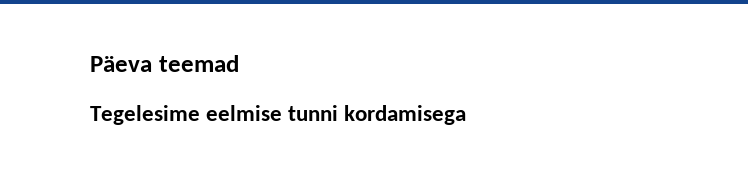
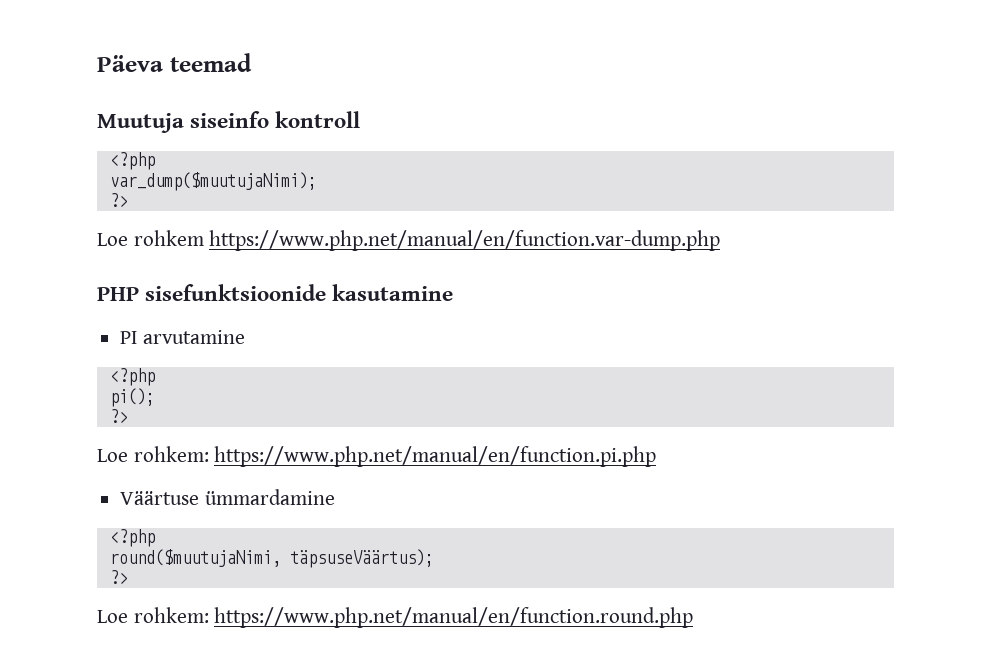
[90,105,467,125] Tegelesime eelmise tunni kordamisega -> [97,111,361,133] [109,152,155,170] [109,172,317,191] [109,193,128,207] [97,230,721,251] [97,284,454,301] [120,330,245,344] [109,368,155,386] [109,388,155,407] [109,409,128,423] [97,446,657,467] [120,489,335,505] [109,529,155,547] [109,549,434,568] [109,570,128,584] [97,607,694,628] Muutuja siseinfo kontroll // <?php // var_dump($muutujaNimi); // ?> // Loe rohkem https://www.php.net/manual/en/function.var-dump.php // PHP sisefunktsioonide kasutamine // PI arvutamine // <?php // pi(); // ?> // Loe rohkem: https://www.php.net/manual/en/function.pi.php // Väärtuse ümmardamine // <?php // round($muutujaNimi, täpsuseVäärtus); // ?> // Loe rohkem: https://www.php.net/manual/en/function.round.php

